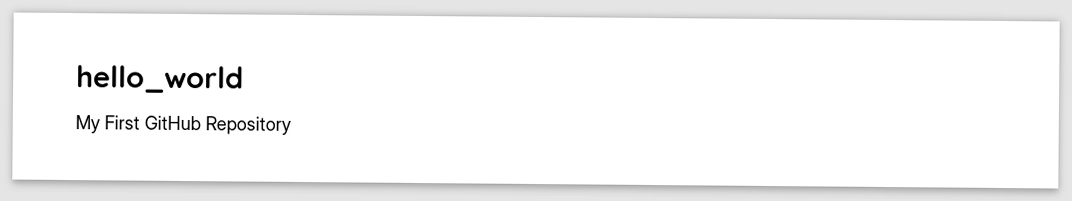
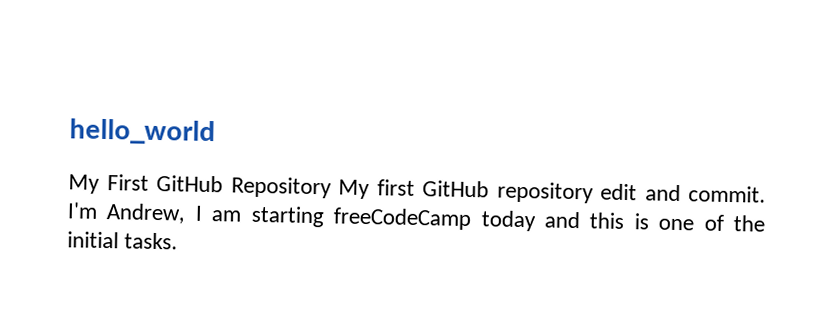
(291, 125) none -> [338,179,766,204] [67,202,765,232] [67,231,179,250] My first GitHub repository edit and commit. I'm Andrew, I am starting freeCodeCamp today and this is one of the initial tasks.

